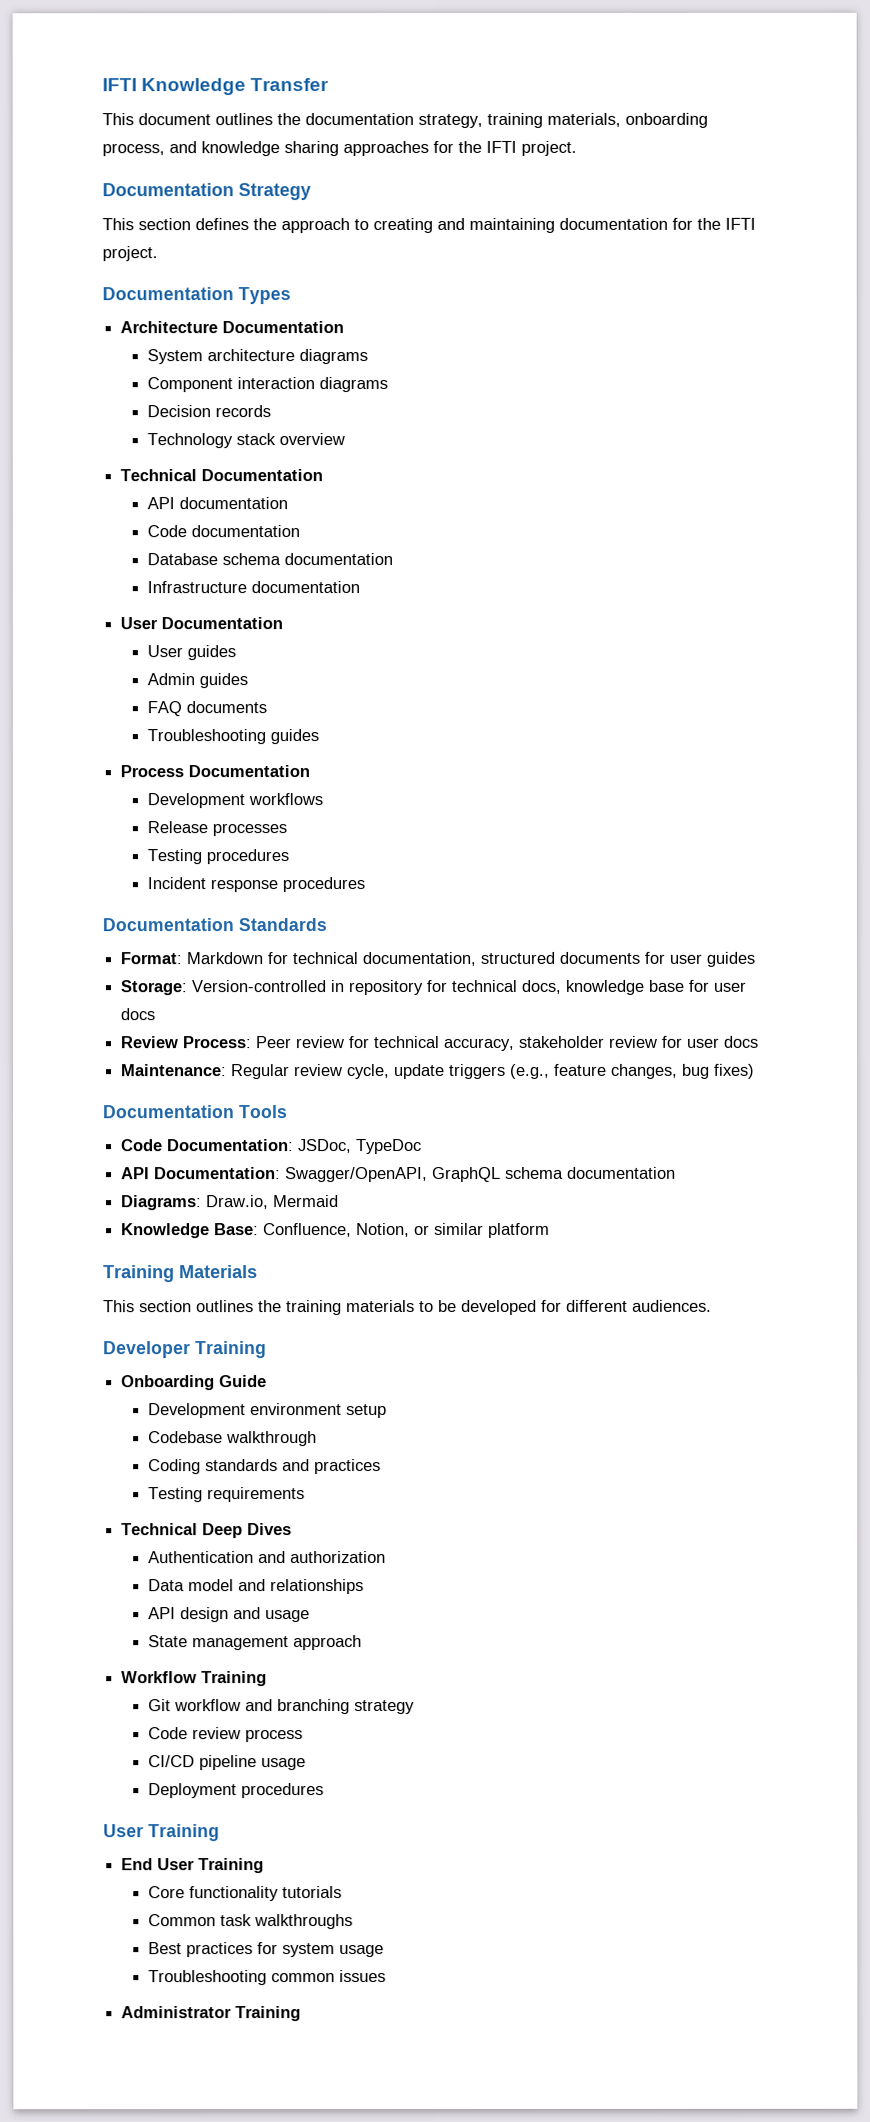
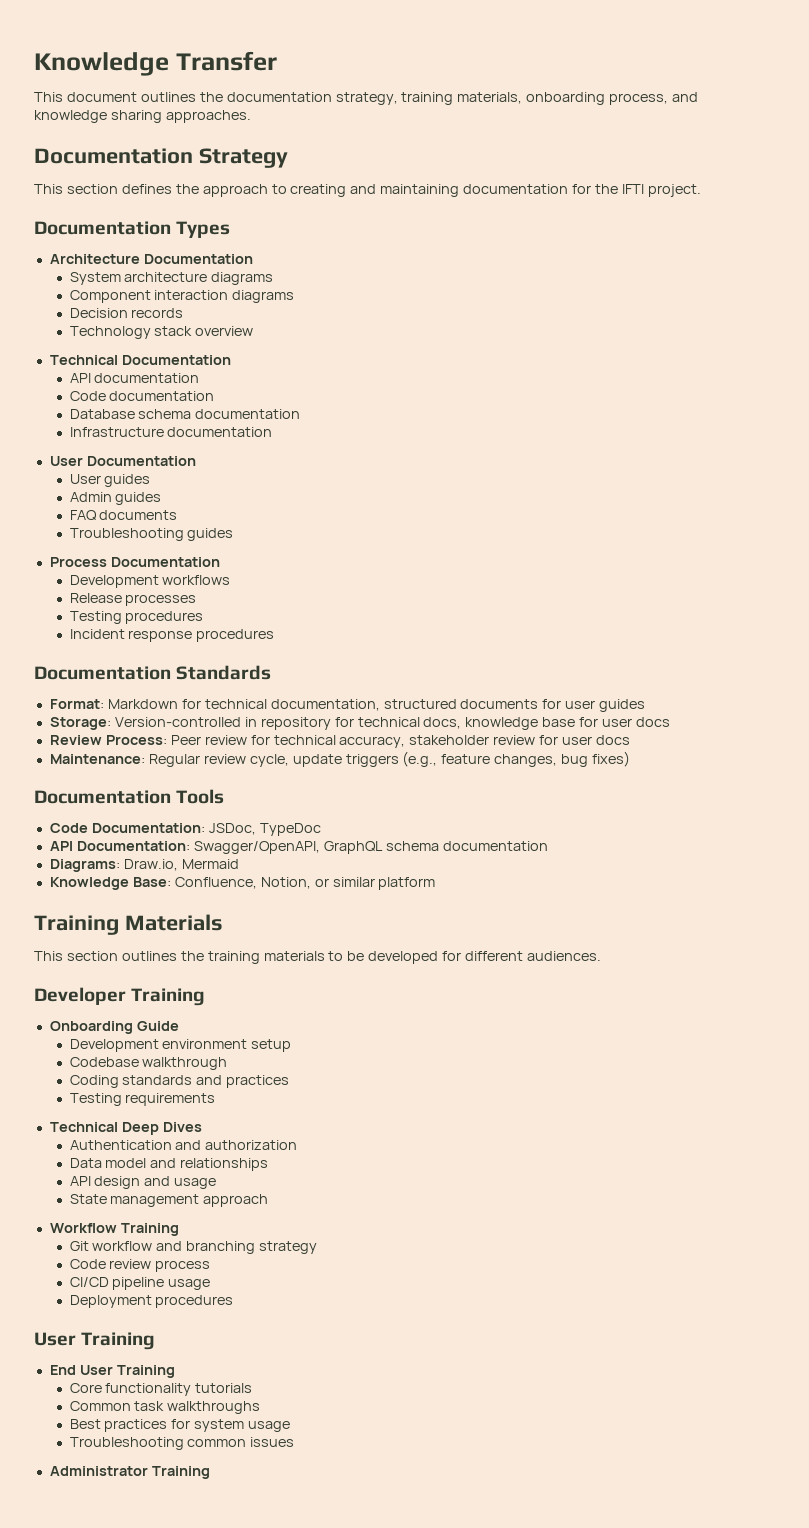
[102,78,137,92] IFTI -> (34, 64) none
[343,140,577,157] approaches for the IFTI project. -> [165,110,251,123] approaches.

